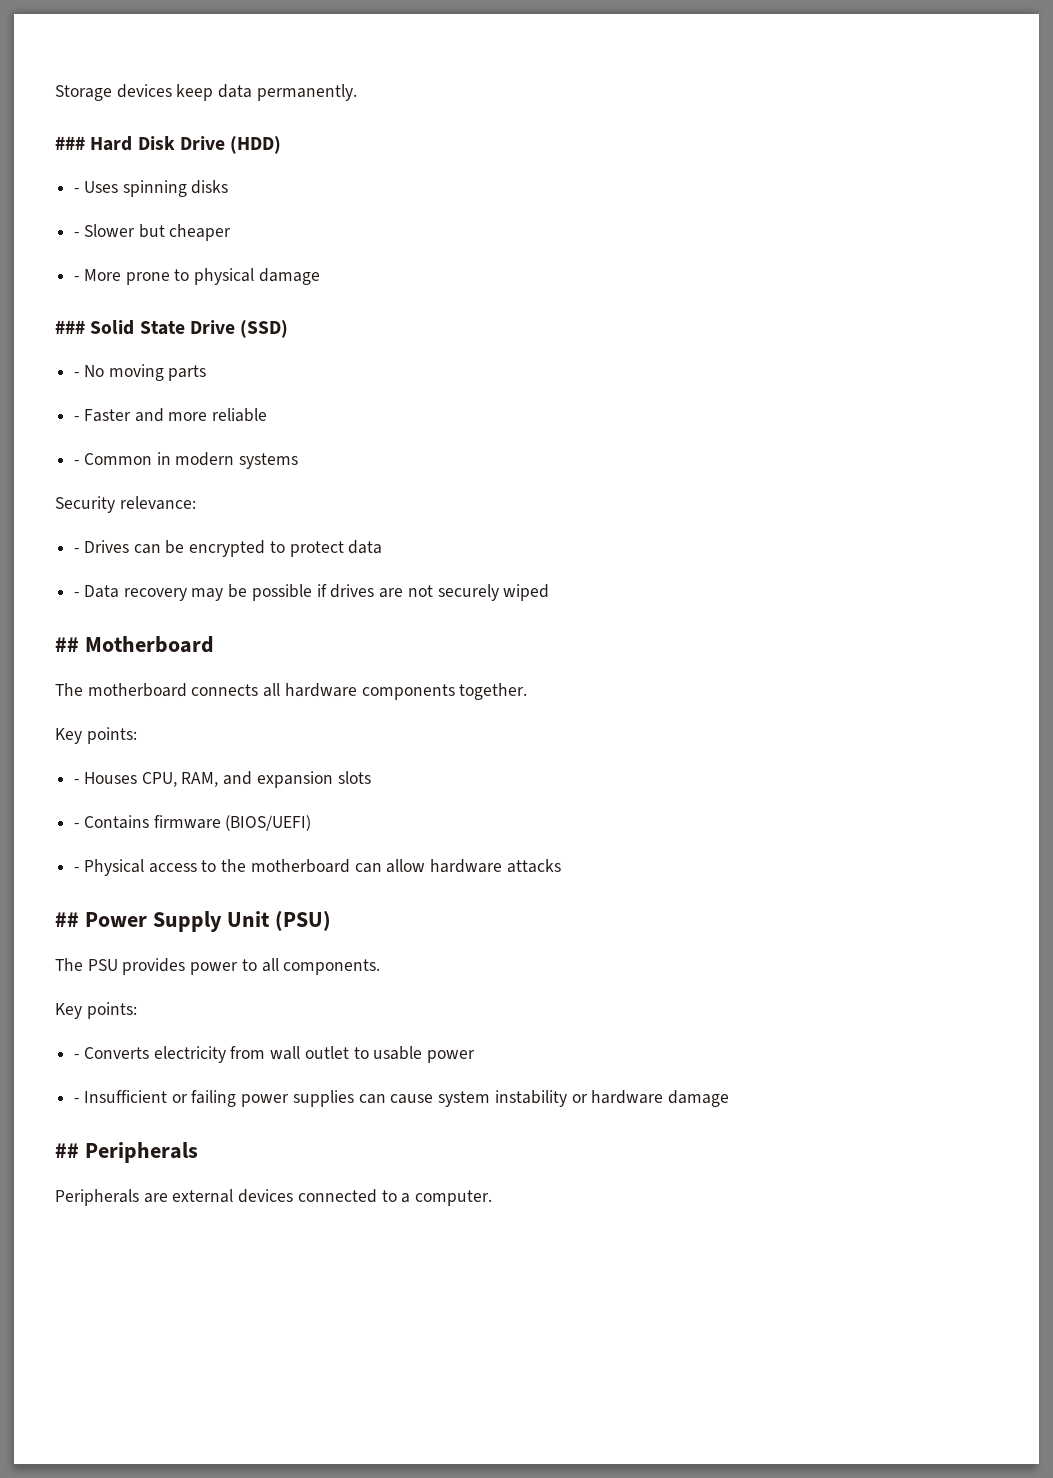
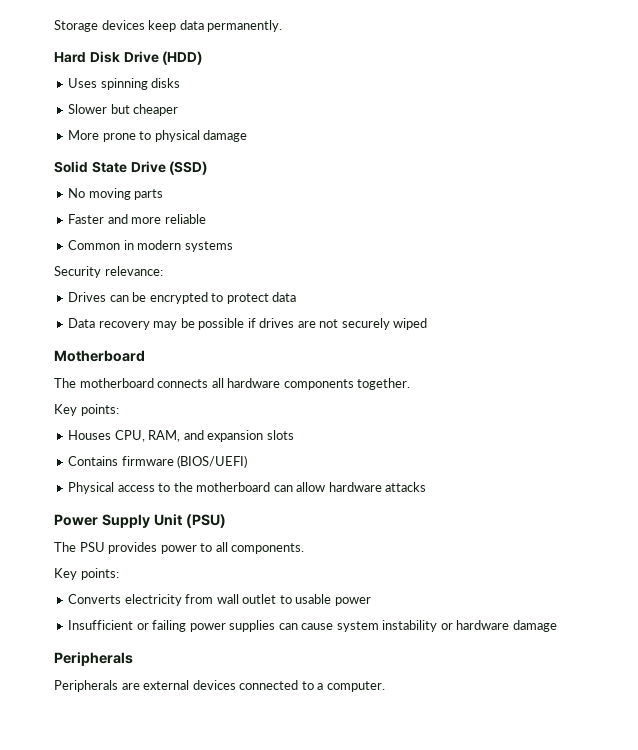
[55,136,85,150] ### -> (283, 26) none
[74,188,80,193] - -> (203, 58) none
[74,232,80,237] - -> (181, 83) none
[74,276,80,281] - -> (179, 110) none
[55,320,85,334] ### -> (248, 136) none
[74,372,80,377] - -> (208, 168) none
[74,416,80,421] - -> (164, 194) none
[74,460,80,465] - -> (206, 219) none
[74,548,80,553] - -> (163, 271) none
[74,592,80,597] - -> (297, 297) none
[55,637,79,652] ## -> (428, 324) none
[74,779,80,784] - -> (119, 410) none
[74,823,80,828] - -> (294, 435) none
[74,867,80,872] - -> (248, 461) none
[55,912,79,927] ## -> (427, 487) none
[74,1054,80,1059] - -> (119, 574) none
[74,1098,80,1103] - -> (371, 601) none
[55,1143,79,1158] ## -> (557, 626) none

